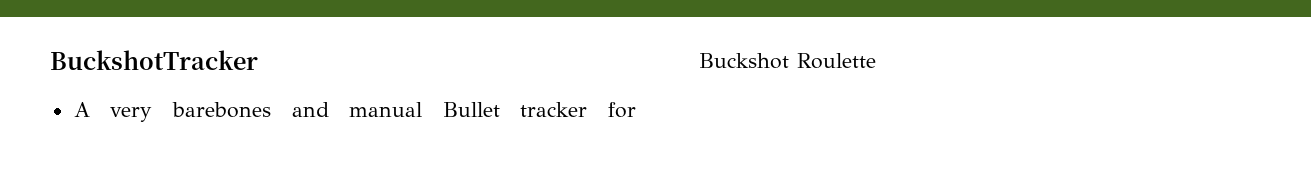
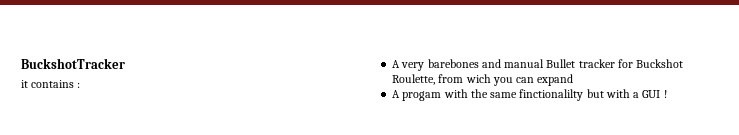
(258, 60) none -> [21,80,81,88] // it contains :
[796,53,876,69] Roulette -> [392,74,574,86] [392,89,667,101] Roulette, from wich you can expand // A progam with the same finctionalilty but with a GUI !

